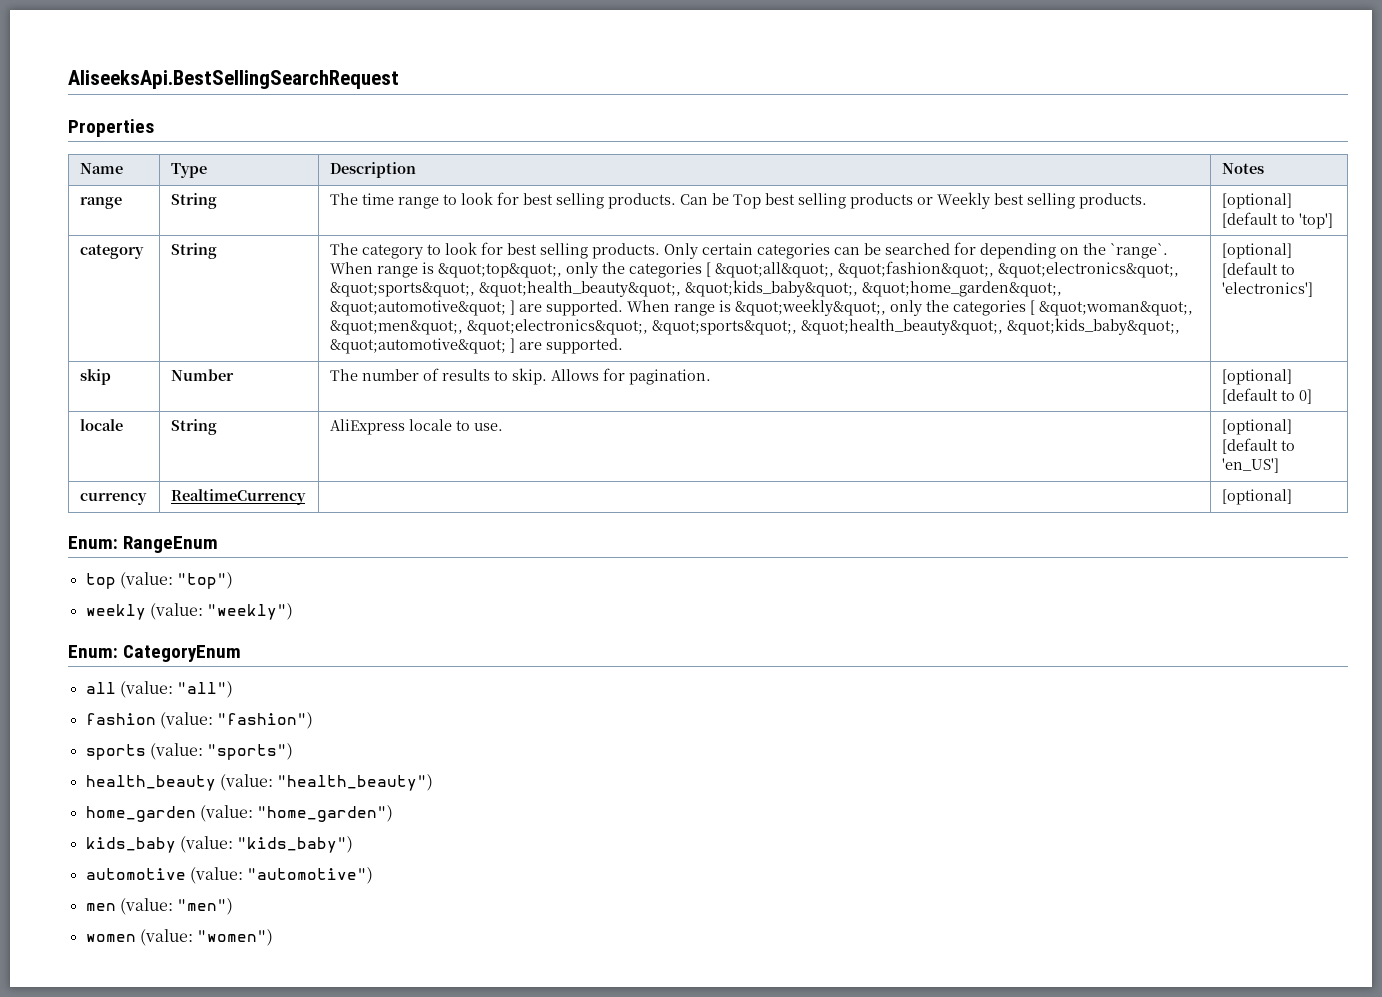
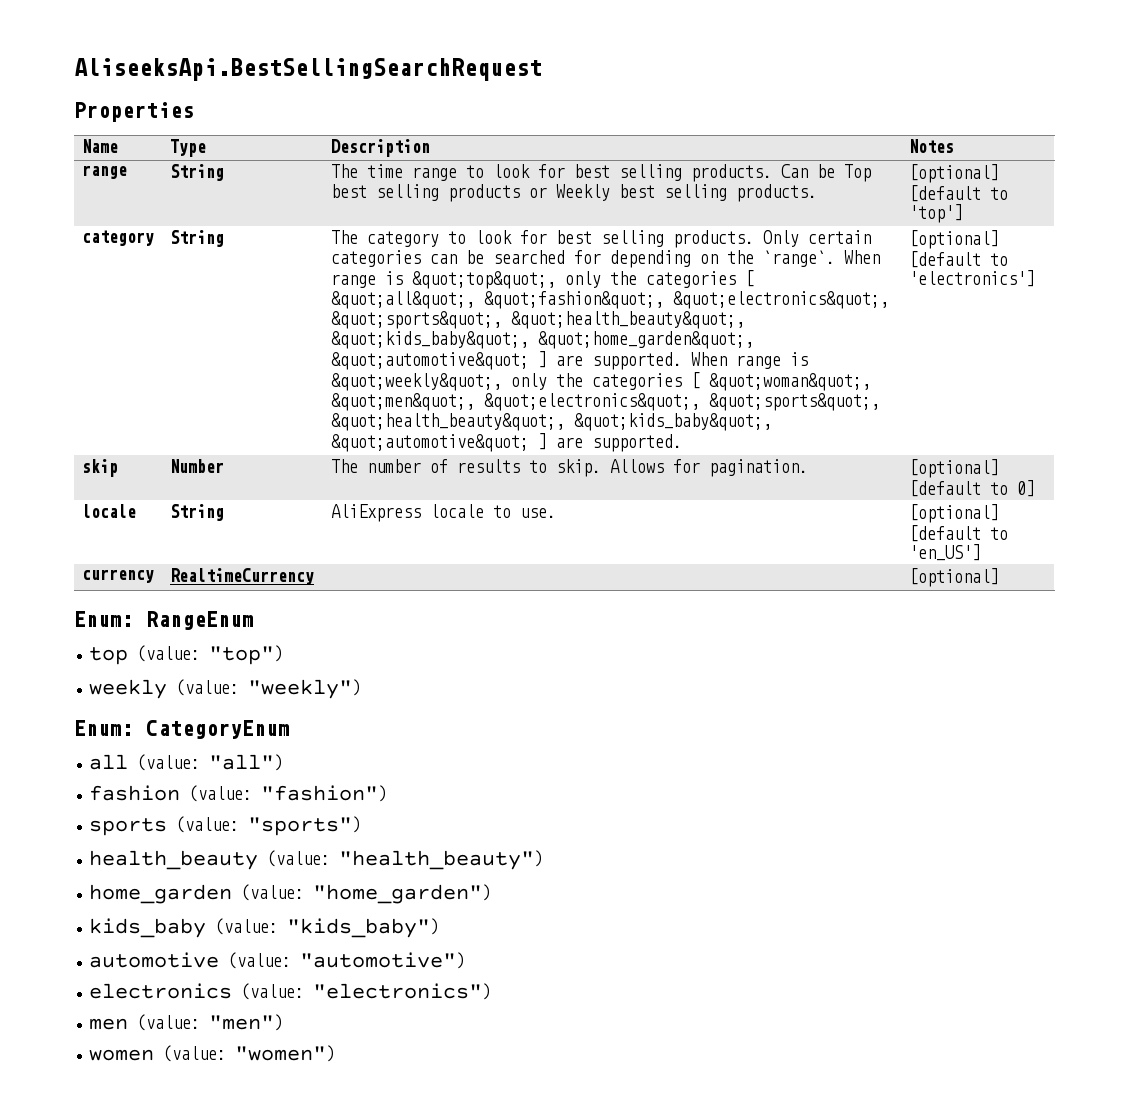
(374, 875) none -> [89,983,492,1000] // electronics (value: "electronics")

